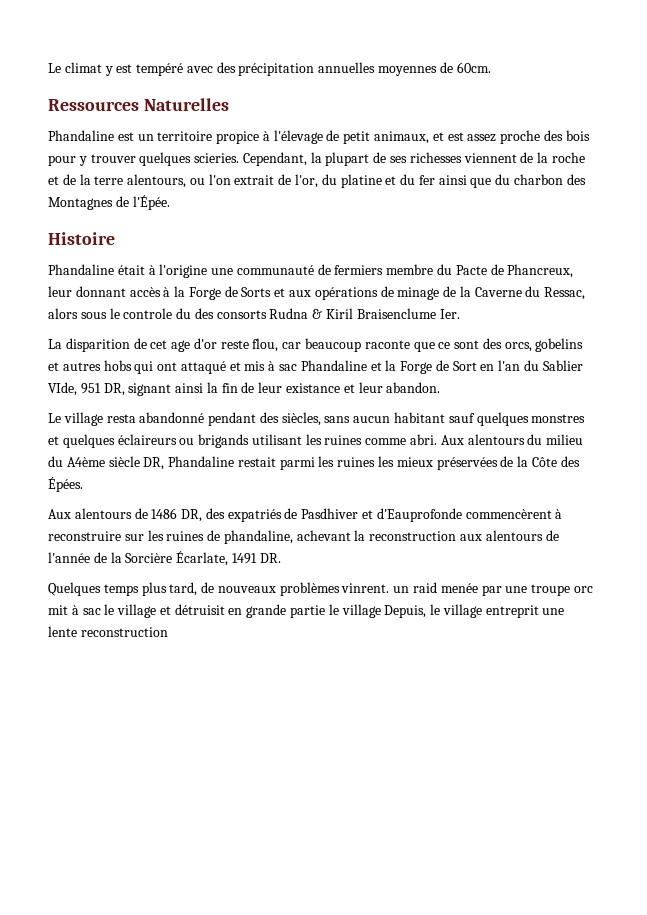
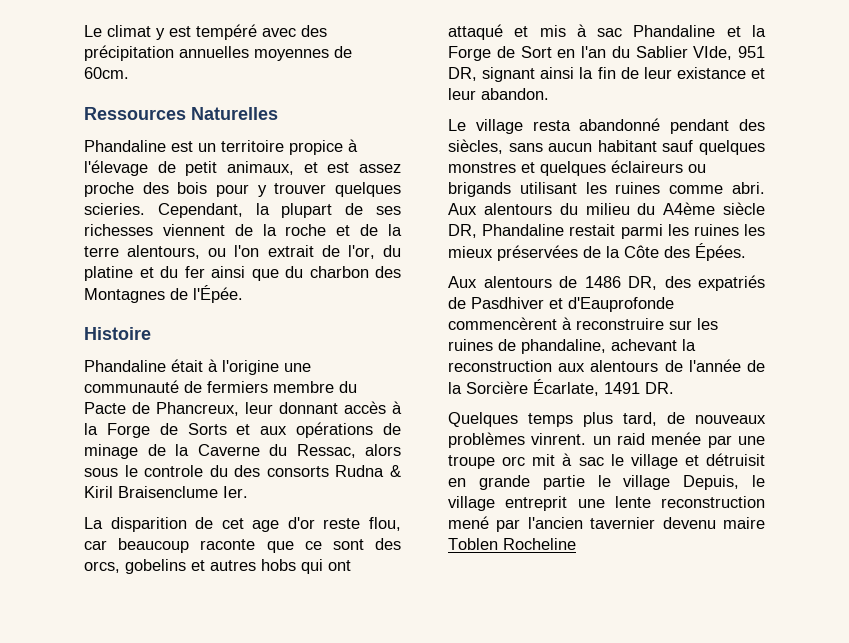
(168, 632) none -> [448,516,765,532] [448,538,576,550] mené par l'ancien tavernier devenu maire Toblen Rocheline

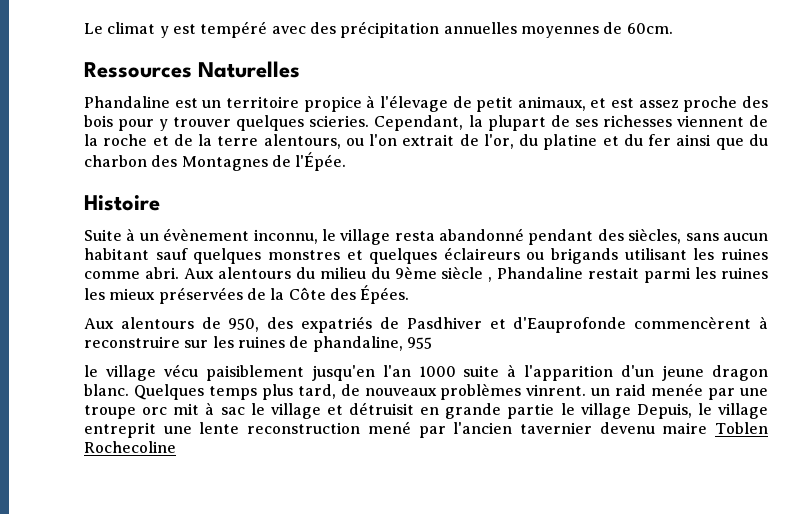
[84,359,311,375] [84,380,357,393] [84,401,402,416] [84,422,401,438] [84,444,401,459] [84,465,401,477] [84,486,248,498] [84,517,401,532] [84,538,401,553] [84,559,351,574] [448,24,766,40] [448,46,765,61] [448,67,765,82] [448,88,549,100] [448,119,466,131] Phandaline était à l'origine une communauté de fermiers membre du Pacte de Phancreux, leur donnant accès à la Forge de Sorts et aux opérations de minage de la Caverne du Ressac, alors sous le controle du des consorts Rudna & Kiril Braisenclume Ier. // La disparition de cet age d'or reste flou, car beaucoup raconte que ce sont des orcs, gobelins et autres hobs qui ont attaqué et mis à sac Phandaline et la Forge de Sort en l'an du Sablier VIde, 951 DR, signant ainsi la fin de leur existance et leur abandon. // Le -> [84,228,336,244] Suite à un évènement inconnu, le
[663,202,765,215] [448,224,477,238] A4ème siècle DR, -> [394,267,493,282] 9ème siècle ,
[584,276,657,290] 1486 DR, -> [228,318,260,332] 950,
[611,339,696,351] [448,359,765,372] [448,379,674,396] achevant la reconstruction aux alentours de l'année de la Sorcière Écarlate, 1491 DR. // -> [406,337,432,349] [84,364,768,381] [84,384,129,396] 955 // le village vécu paisiblement jusqu'en l'an 1000 suite à l'apparition d'un jeune dragon blanc.
[503,538,576,550] Rocheline -> [84,441,176,453] Rochecoline

